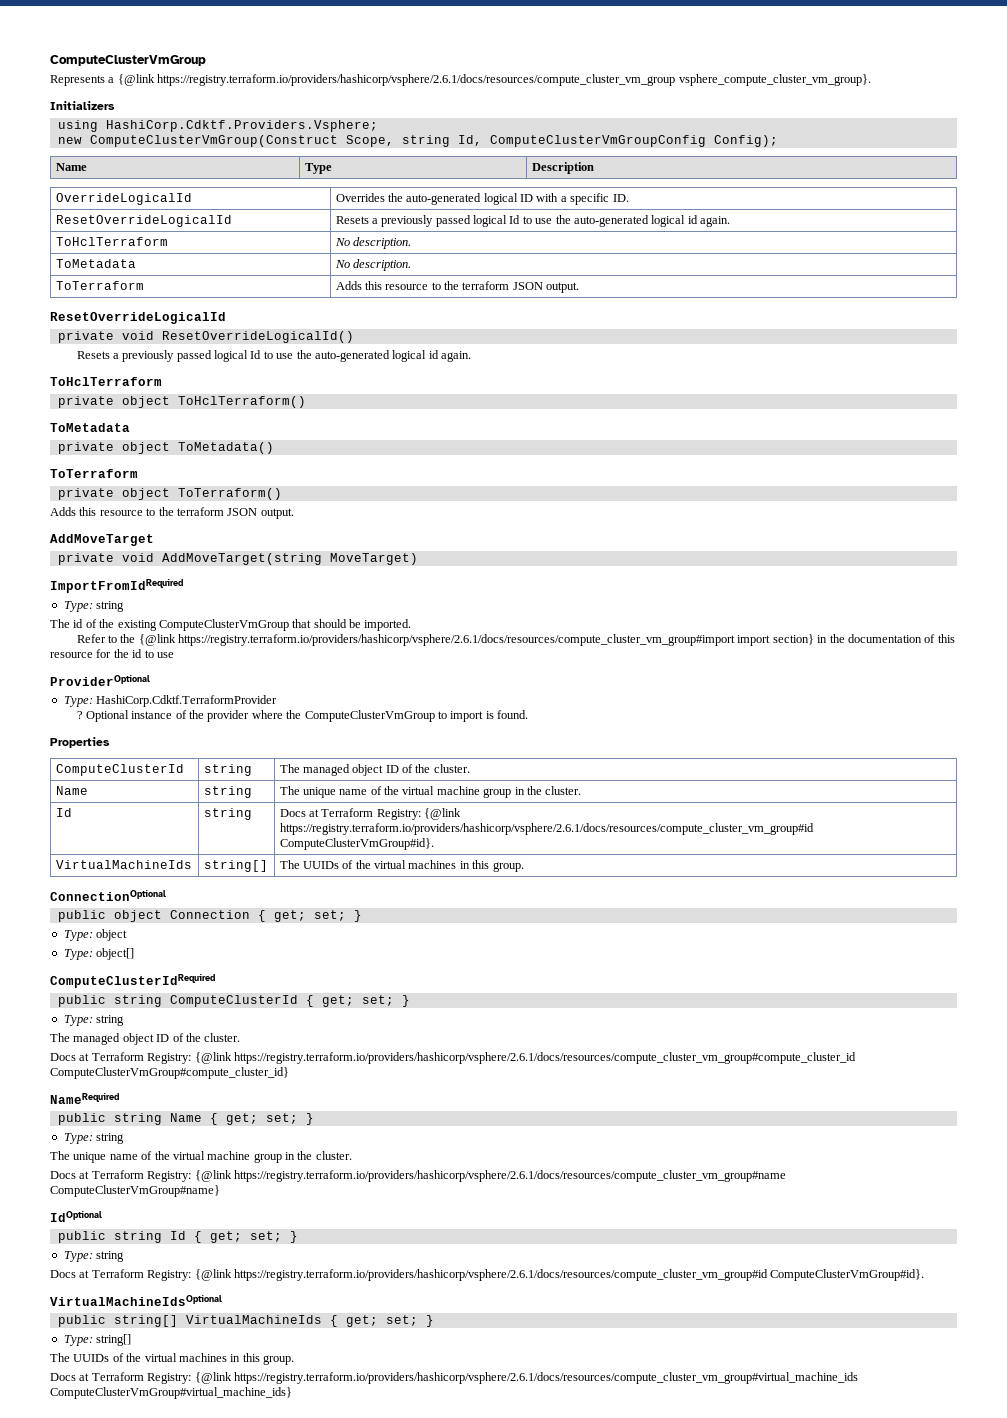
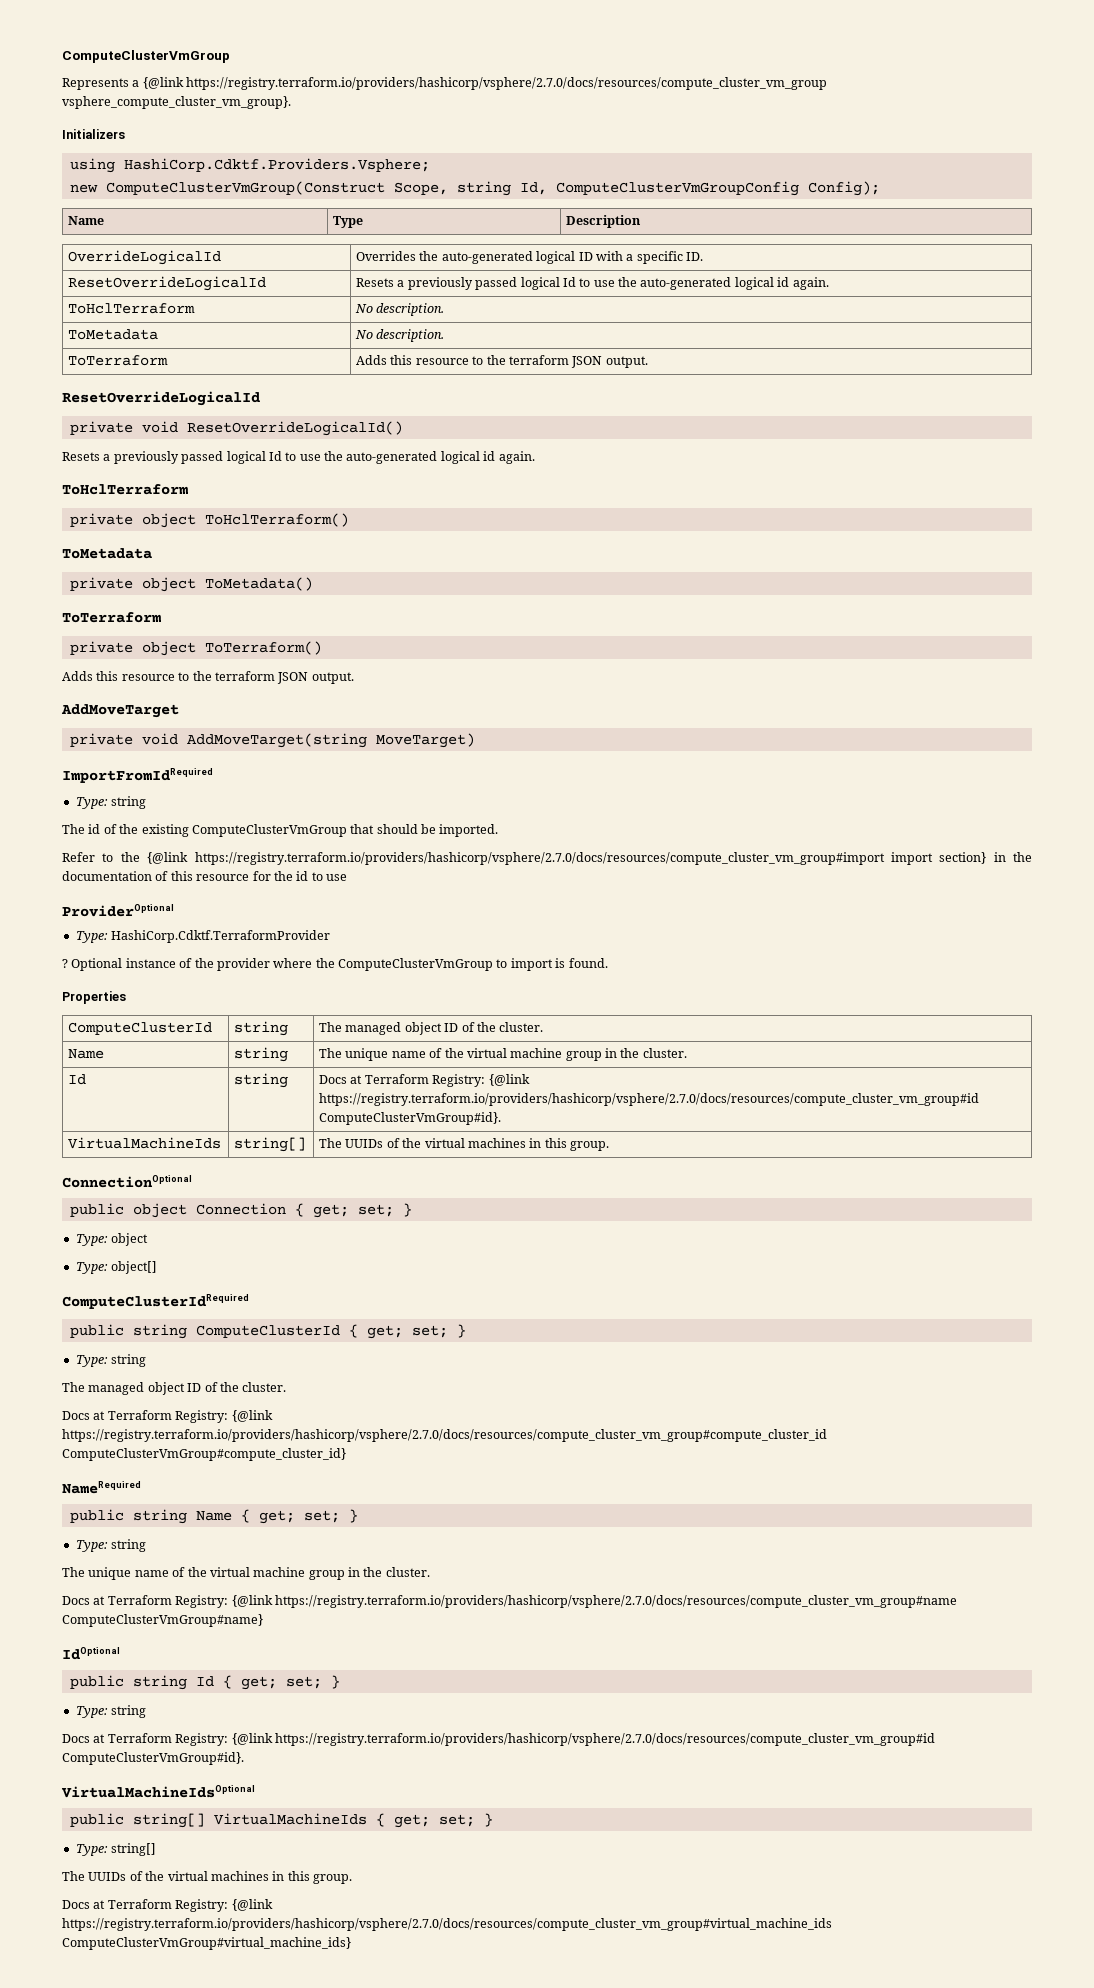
[157,74,676,86] https://registry.terraform.io/providers/hashicorp/vsphere/2.6.1/docs/resources/compute_cluster_vm_group -> [186,77,828,90] https://registry.terraform.io/providers/hashicorp/vsphere/2.7.0/docs/resources/compute_cluster_vm_group
[178,634,736,646] https://registry.terraform.io/providers/hashicorp/vsphere/2.6.1/docs/resources/compute_cluster_vm_group#import -> [194,852,885,865] https://registry.terraform.io/providers/hashicorp/vsphere/2.7.0/docs/resources/compute_cluster_vm_group#import
[279,823,814,835] https://registry.terraform.io/providers/hashicorp/vsphere/2.6.1/docs/resources/compute_cluster_vm_group#id -> [319,1093,980,1106] https://registry.terraform.io/providers/hashicorp/vsphere/2.7.0/docs/resources/compute_cluster_vm_group#id
[233,1052,856,1064] https://registry.terraform.io/providers/hashicorp/vsphere/2.6.1/docs/resources/compute_cluster_vm_group#compute_cluster_id -> [62,1429,827,1442] https://registry.terraform.io/providers/hashicorp/vsphere/2.7.0/docs/resources/compute_cluster_vm_group#compute_cluster_id
[233,1170,786,1182] https://registry.terraform.io/providers/hashicorp/vsphere/2.6.1/docs/resources/compute_cluster_vm_group#name -> [274,1595,957,1608] https://registry.terraform.io/providers/hashicorp/vsphere/2.7.0/docs/resources/compute_cluster_vm_group#name
[233,1269,768,1281] https://registry.terraform.io/providers/hashicorp/vsphere/2.6.1/docs/resources/compute_cluster_vm_group#id -> [274,1733,935,1746] https://registry.terraform.io/providers/hashicorp/vsphere/2.7.0/docs/resources/compute_cluster_vm_group#id
[233,1372,858,1384] https://registry.terraform.io/providers/hashicorp/vsphere/2.6.1/docs/resources/compute_cluster_vm_group#virtual_machine_ids -> [62,1918,832,1931] https://registry.terraform.io/providers/hashicorp/vsphere/2.7.0/docs/resources/compute_cluster_vm_group#virtual_machine_ids

